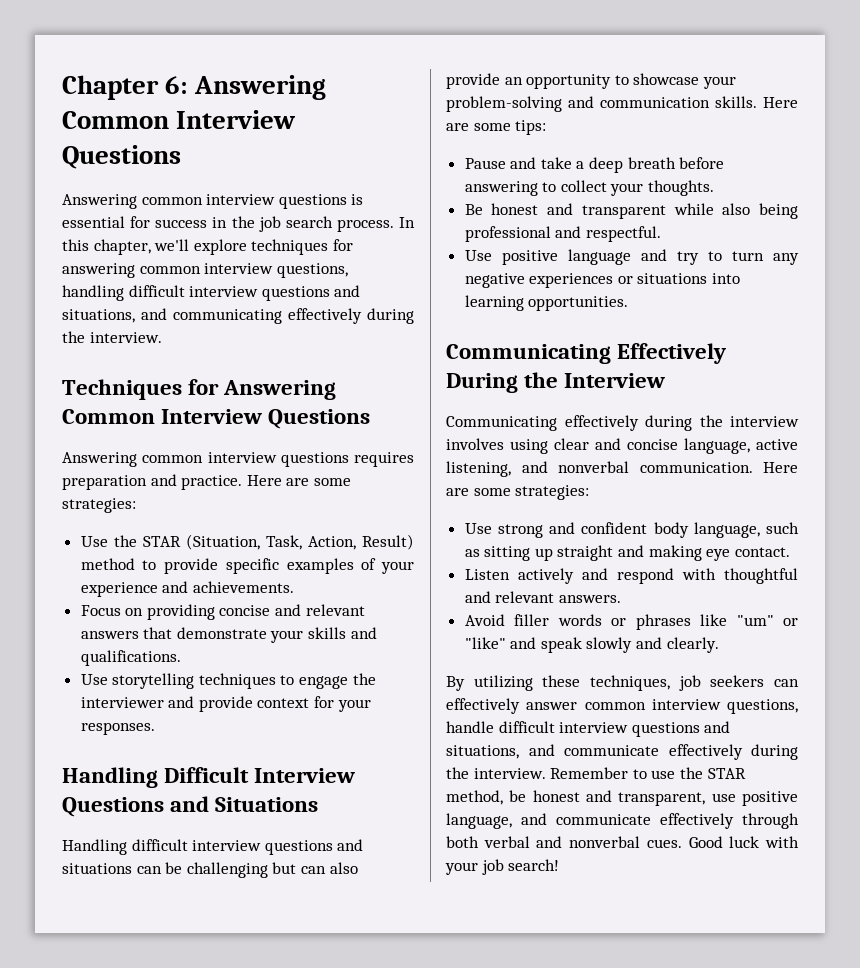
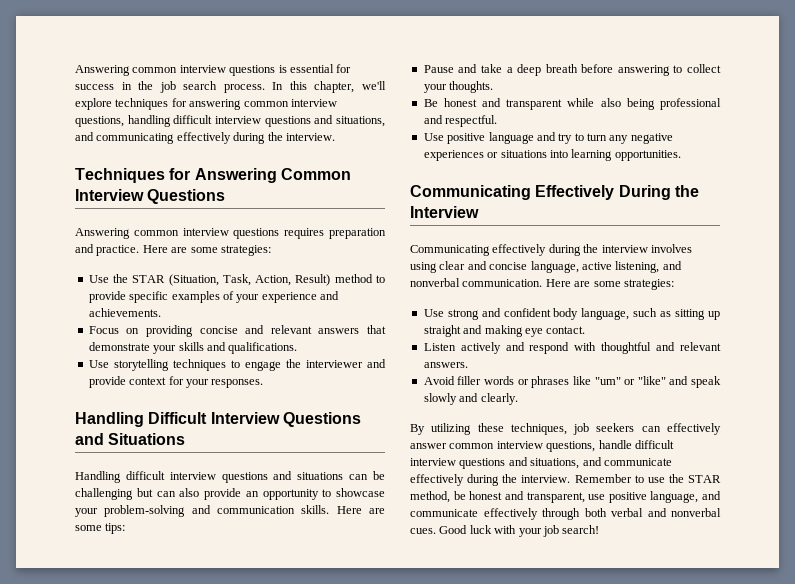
[62,75,327,100] [62,110,297,129] [62,145,181,169] Chapter 6: Answering Common Interview Questions // -> (75, 70) none

